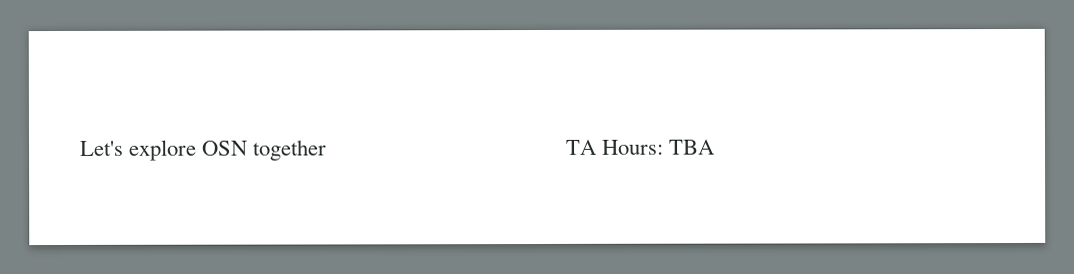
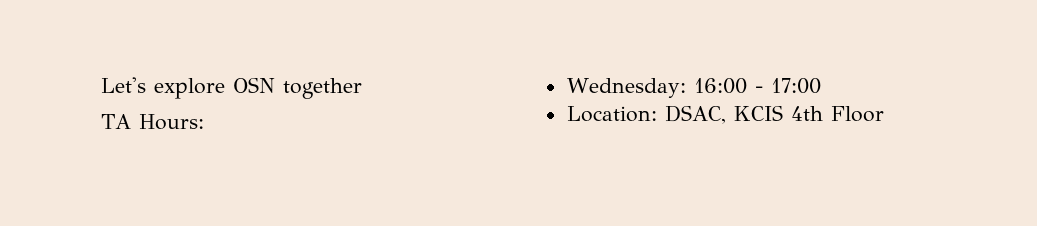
[669,139,716,155] TBA -> [566,78,821,98] [566,105,884,124] // Wednesday: 16:00 - 17:00 // Location: DSAC, KCIS 4th Floor

